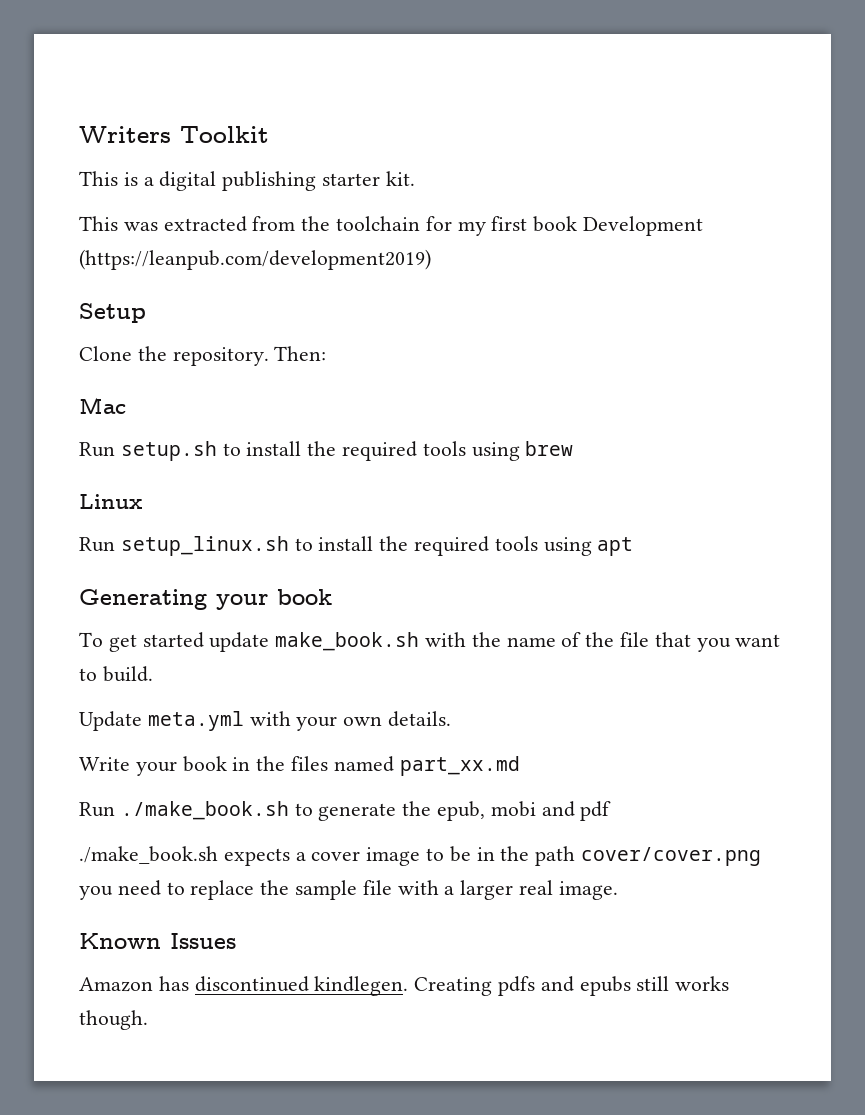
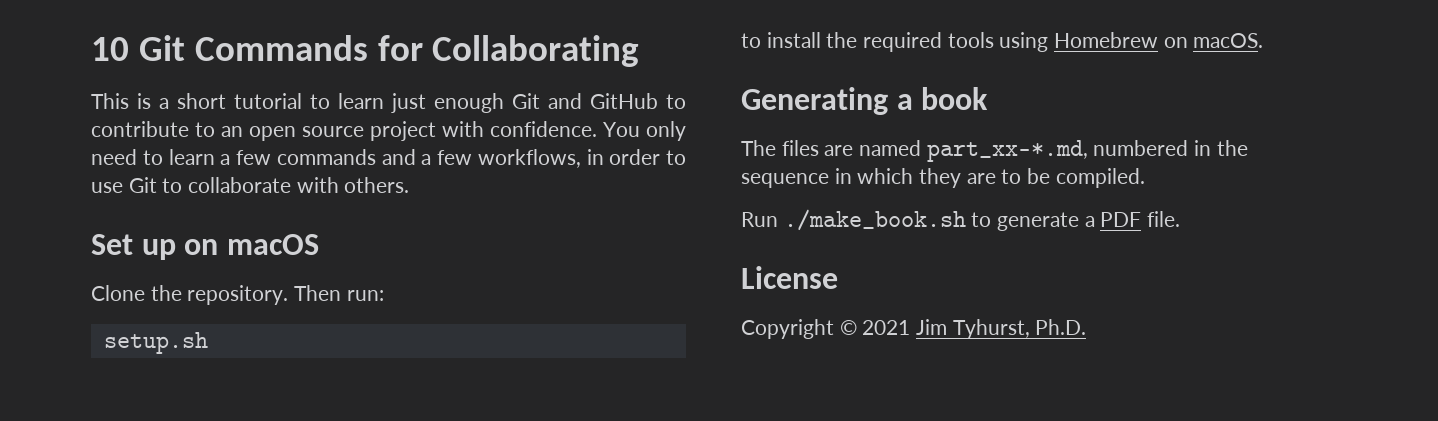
[79,126,269,143] [79,171,415,191] [79,216,704,236] [79,249,431,270] [79,303,146,323] Writers Toolkit // This is a digital publishing starter kit. // This was extracted from the toolchain for my first book Development (https://leanpub.com/development2019) // Setup -> [91,35,640,67] [91,93,686,113] [91,121,686,141] [91,149,686,168] [91,177,410,193] [91,234,319,260] 10 Git Commands for Collaborating // This is a short tutorial to learn just enough Git and GitHub to contribute to an open source project with confidence. You only need to learn a few commands and a few workflows, in order to use Git to collaborate with others. // Set up on macOS
[274,346,327,361] [79,397,126,414] [79,441,574,461] [79,494,142,509] [79,536,634,556] Then: // Mac // Run setup.sh to install the required tools using brew // Linux // Run setup_linux.sh to install the required tools using apt -> [294,285,384,301] [103,332,208,354] [741,32,1264,52] Then run: // setup.sh // to install the required tools using Homebrew on macOS.
[216,594,268,610] your -> [896,94,913,110] a
[79,632,781,652] [79,666,153,682] [79,711,452,731] [79,756,520,776] [79,801,612,821] [79,846,762,866] [79,880,618,900] [79,933,236,949] [79,976,730,996] [79,1010,148,1030] To get started update make_book.sh with the name of the file that you want to build. // Update meta.yml with your own details. // Write your book in the files named part_xx.md // Run ./make_book.sh to generate the epub, mobi and pdf // ./make_book.sh expects a cover image to be in the path cover/cover.png you need to replace the sample file with a larger real image. // Known Issues // Amazon has discontinued kindlegen. Creating pdfs and epubs still works though. -> [741,140,1248,162] [741,168,1145,188] [741,209,1181,231] [741,266,838,289] [741,319,1087,339] The files are named part_xx-*.md, numbered in the sequence in which they are to be compiled. // Run ./make_book.sh to generate a PDF file. // License // Copyright © 2021 Jim Tyhurst, Ph.D.

